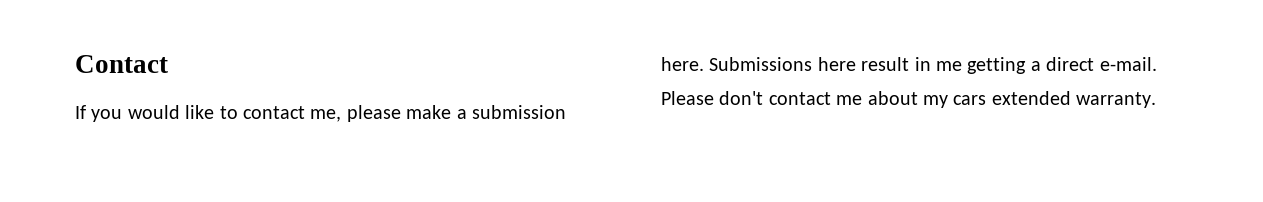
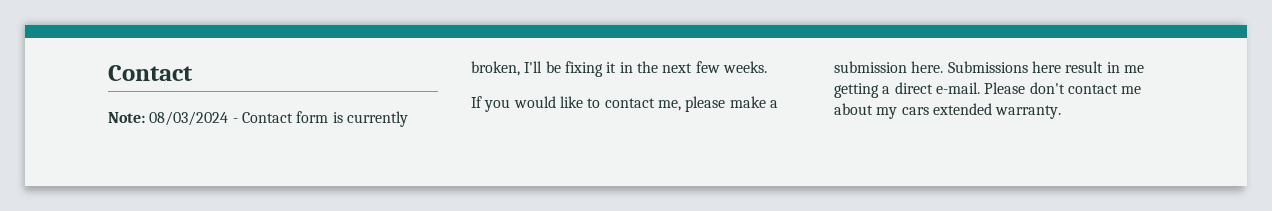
[75,55,168,73] Contact -> [108,65,193,81] [108,111,408,127] [471,61,767,77] Contact // Note: 08/03/2024 - Contact form is currently broken, I'll be fixing it in the next few weeks.

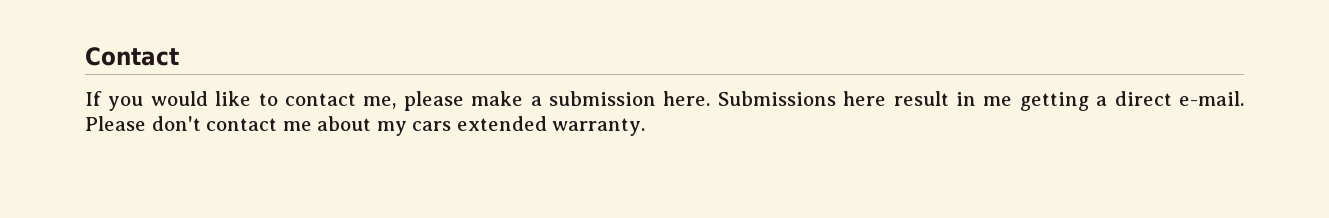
[108,65,193,81] [108,111,408,127] [471,61,767,77] Contact // Note: 08/03/2024 - Contact form is currently broken, I'll be fixing it in the next few weeks. -> [85,47,179,66] Contact

